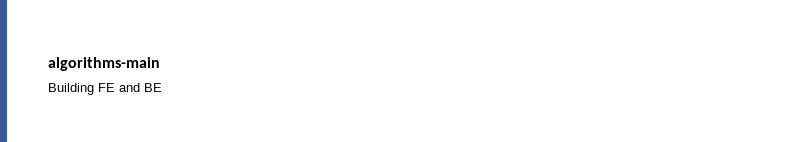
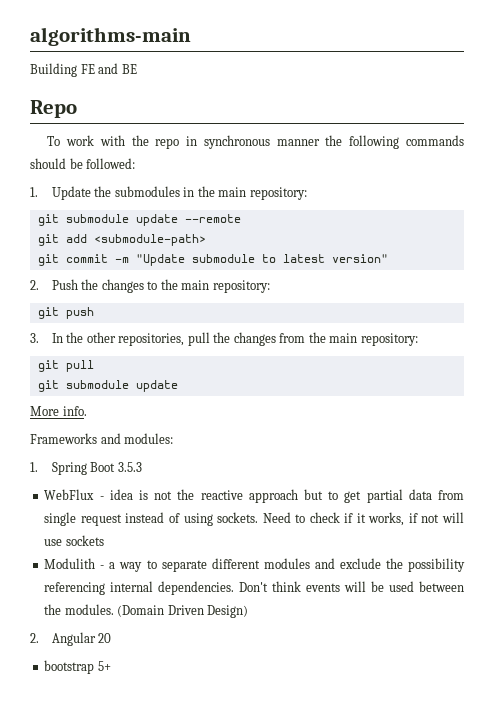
(162, 87) none -> [30,100,77,118] [47,135,464,149] [30,158,136,169] [30,186,307,200] [37,214,241,226] [37,234,206,246] [37,254,388,266] [30,279,270,293] [37,307,94,319] [30,332,418,346] [37,360,94,372] [37,380,178,392] [30,406,87,416] [30,433,174,444] [30,462,142,475] [44,489,464,503] [44,512,465,526] [44,535,104,546] [44,558,465,572] [44,581,464,595] [44,604,249,618] [30,632,112,646] [44,660,111,674] // Repo // To work with the repo in synchronous manner the following commands should be followed: // 1. Update the submodules in the main repository: // git submodule update --remote // git add <submodule-path> // git commit -m "Update submodule to latest version" // 2. Push the changes to the main repository: // git push // 3. In the other repositories, pull the changes from the main repository: // git pull // git submodule update // More info. // Frameworks and modules: // 1. Spring Boot 3.5.3 // WebFlux - idea is not the reactive approach but to get partial data from single request instead of using sockets. Need to check if it works, if not will use sockets // Modulith - a way to separate different modules and exclude the possibility referencing internal dependencies. Don't think events will be used between the modules. (Domain Driven Design) // 2. Angular 20 // bootstrap 5+

